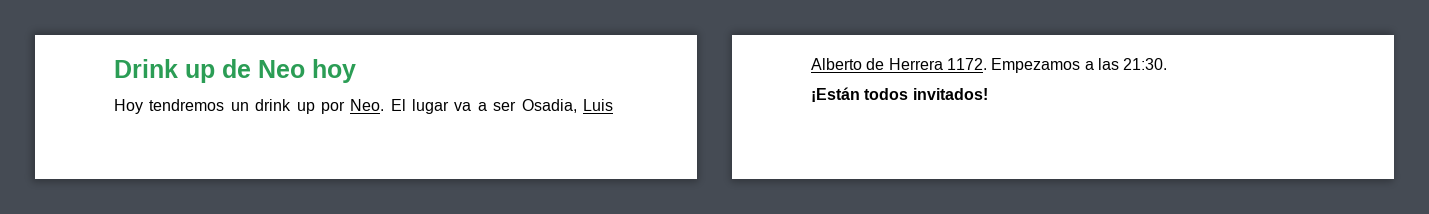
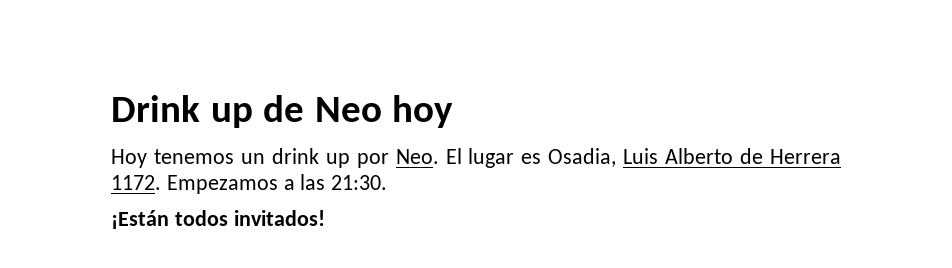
[149,99,225,111] tendremos -> [153,149,234,164] tenemos
[454,101,517,111] va a ser -> [521,153,542,164] es

